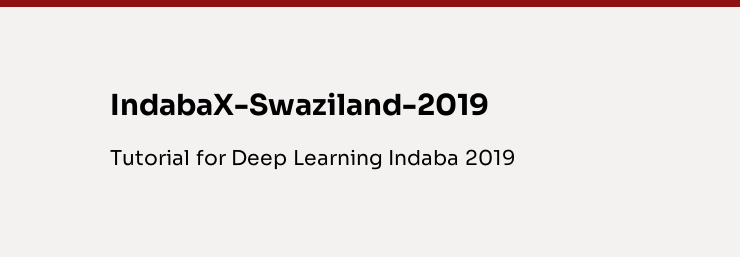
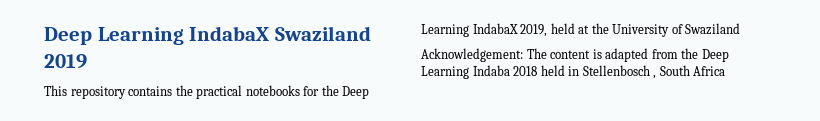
[110,92,489,116] [110,149,516,170] IndabaX-Swaziland-2019 // Tutorial for Deep Learning Indaba 2019 -> [44,26,371,45] [44,54,87,69] [44,85,370,99] [421,23,741,37] [421,48,729,62] [421,65,726,79] Deep Learning IndabaX Swaziland 2019 // This repository contains the practical notebooks for the Deep Learning IndabaX 2019, held at the University of Swaziland // Acknowledgement: The content is adapted from the Deep Learning Indaba 2018 held in Stellenbosch , South Africa

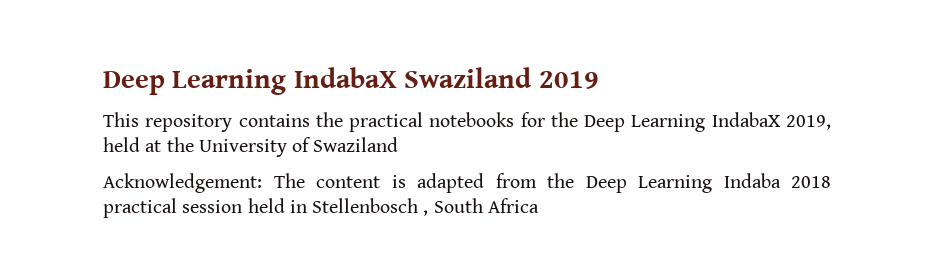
(538, 71) none -> [103,198,243,218] practical session

